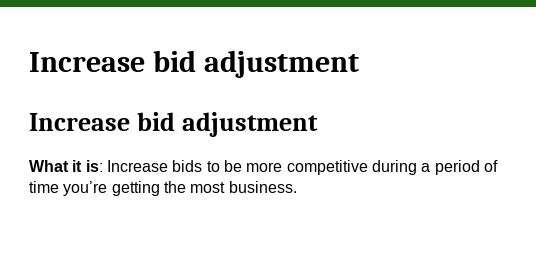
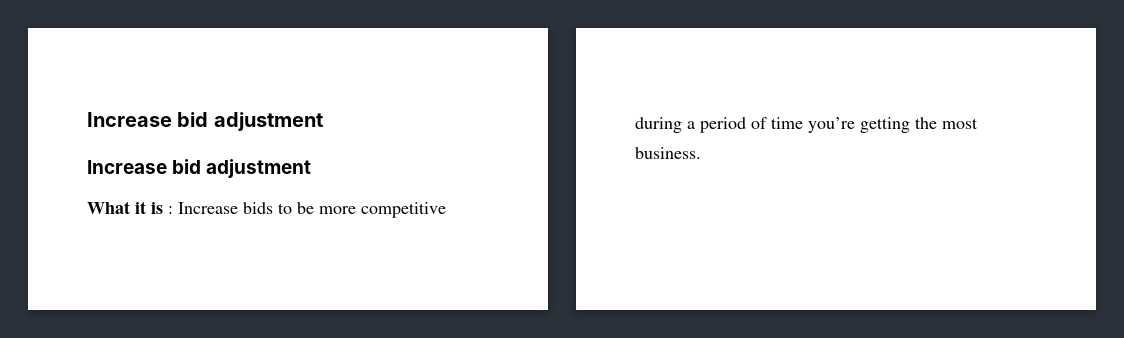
[85,160,103,172] is: -> [151,202,173,214] is :

